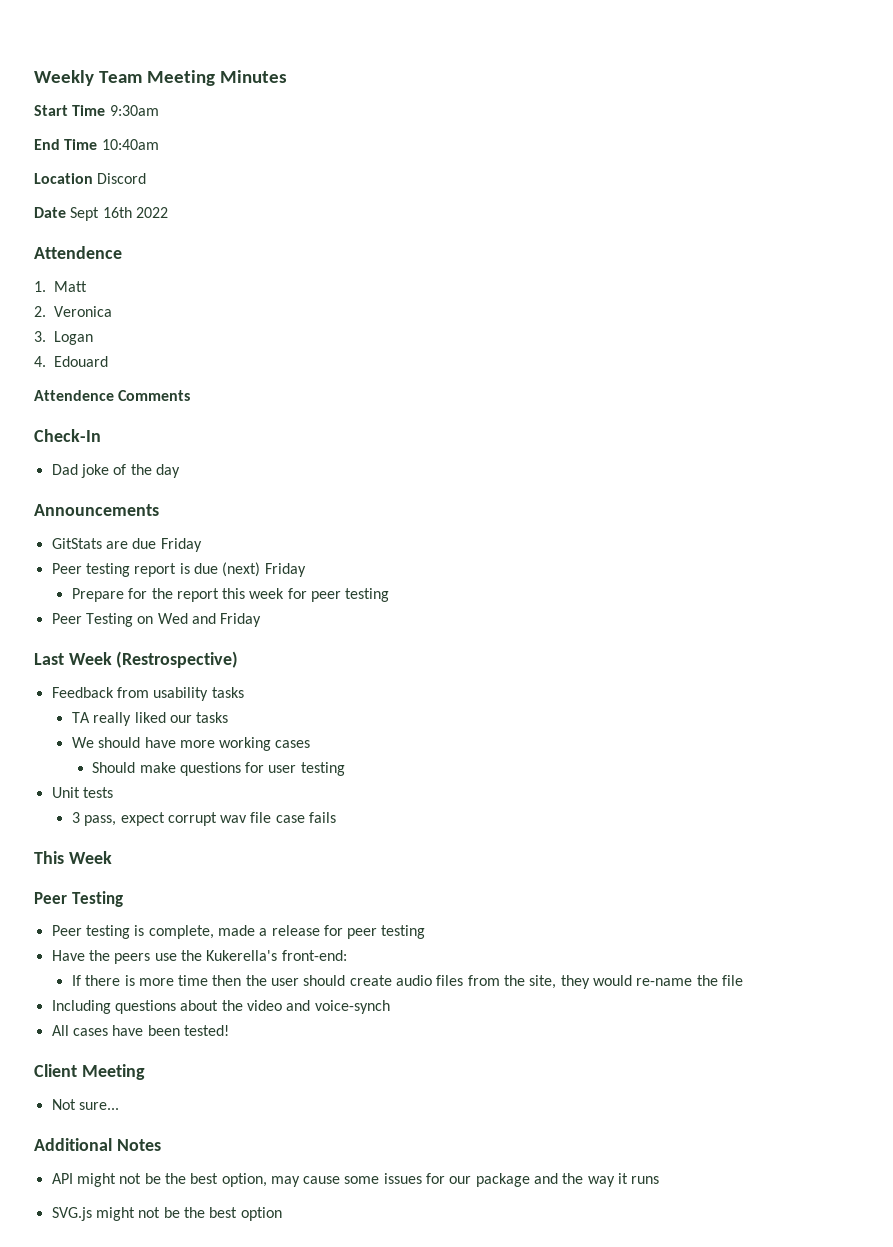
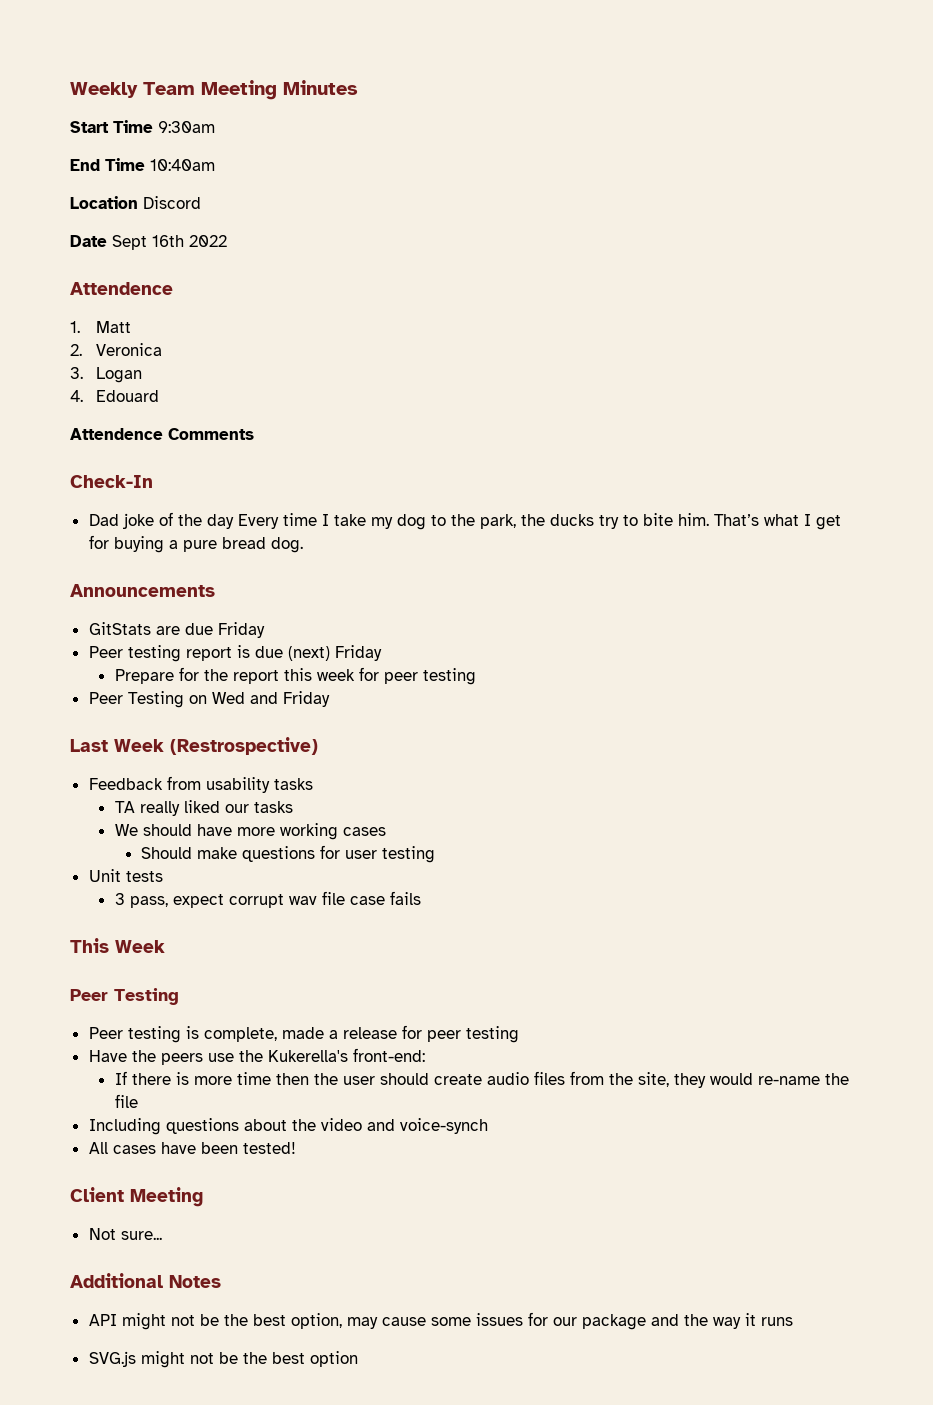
(180, 471) none -> [237,513,841,530] [88,535,303,553] Every time I take my dog to the park, the ducks try to bite him. That’s what I get for buying a pure bread dog.

